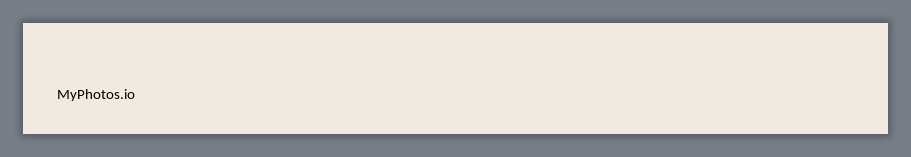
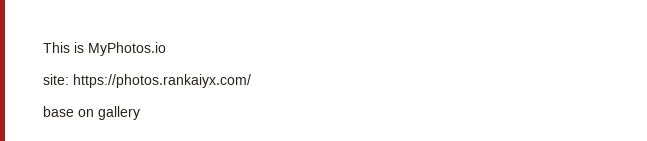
(57, 95) none -> [43,42,84,53] This is
(135, 95) none -> [43,74,251,88] [43,106,140,120] // site: https://photos.rankaiyx.com/ // base on gallery

